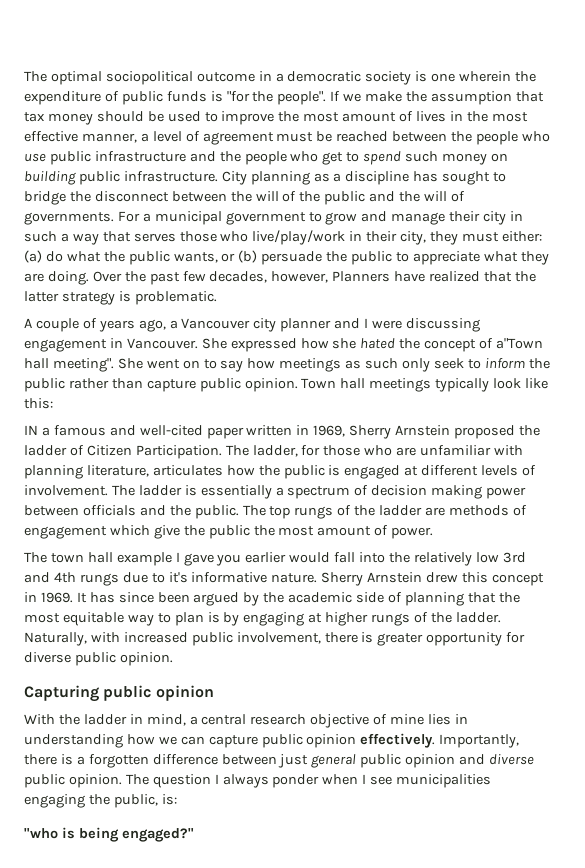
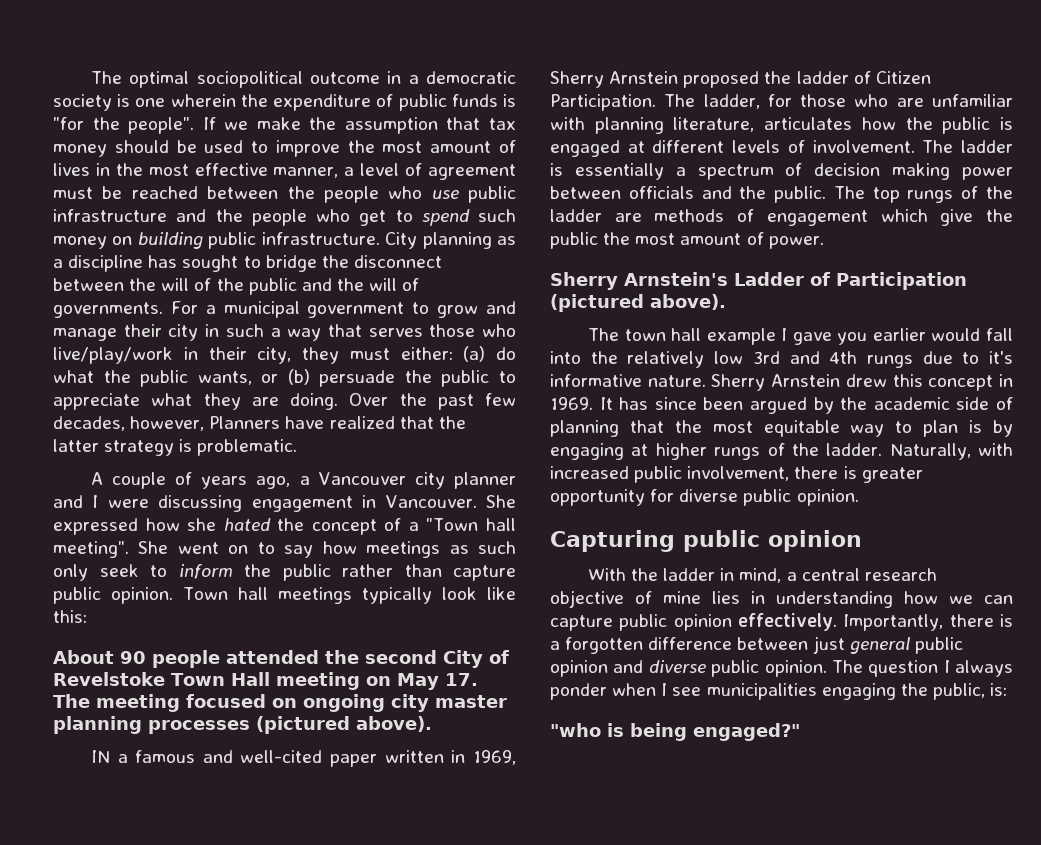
[496,338,544,349] a"Town -> [408,518,479,531] a "Town
(53, 403) none -> [53,650,509,668] [53,672,478,690] [53,694,507,712] [53,716,432,734] // About 90 people attended the second City of Revelstoke Town Hall meeting on May 17. The meeting focused on ongoing city master planning processes (pictured above).
(434, 533) none -> [550,272,967,290] [550,294,726,312] // Sherry Arnstein's Ladder of Participation (pictured above).

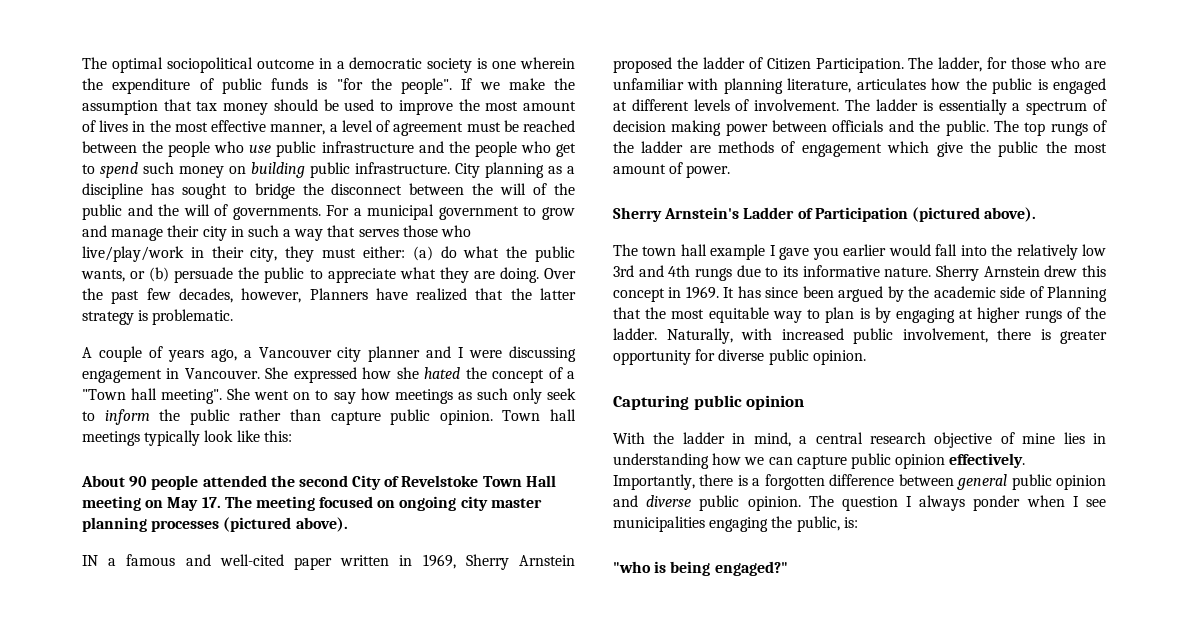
[989,351,1013,364] it's -> [783,266,798,277] its
[550,420,619,437] planning -> [1047,286,1107,302] Planning
[812,636,845,654] just -> (954, 480) none

